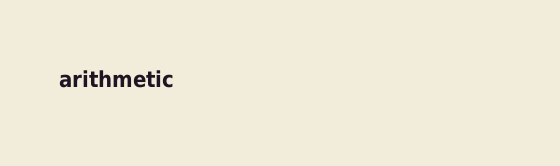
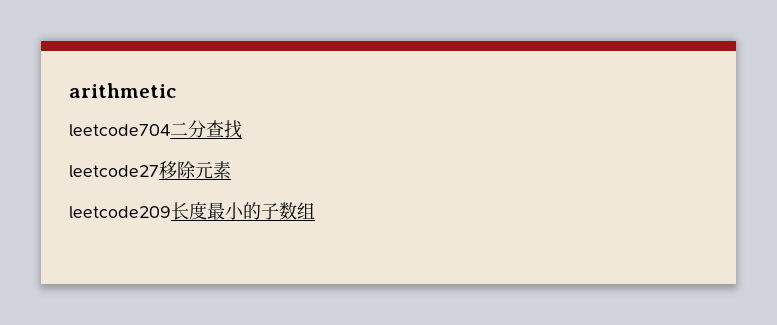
(174, 79) none -> [69,120,242,139] [69,161,231,179] [69,202,315,220] // leetcode704二分查找 // leetcode27移除元素 // leetcode209长度最小的子数组

